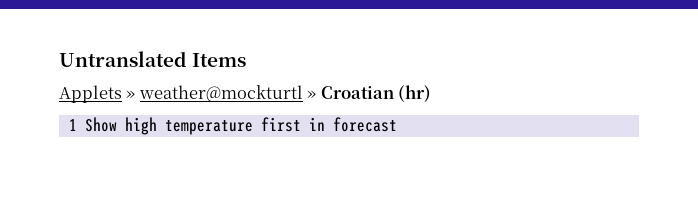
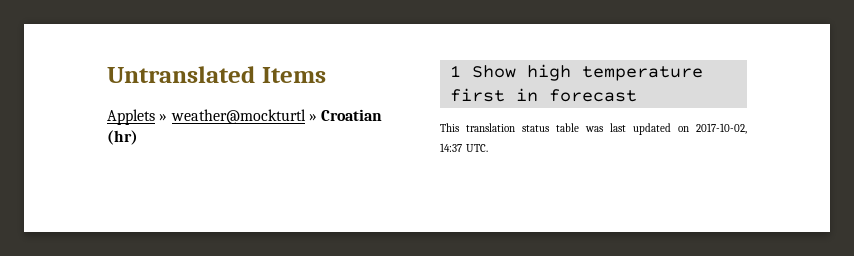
(397, 124) none -> [440,123,747,135] [440,143,489,152] // This translation status table was last updated on 2017-10-02, 14:37 UTC.

